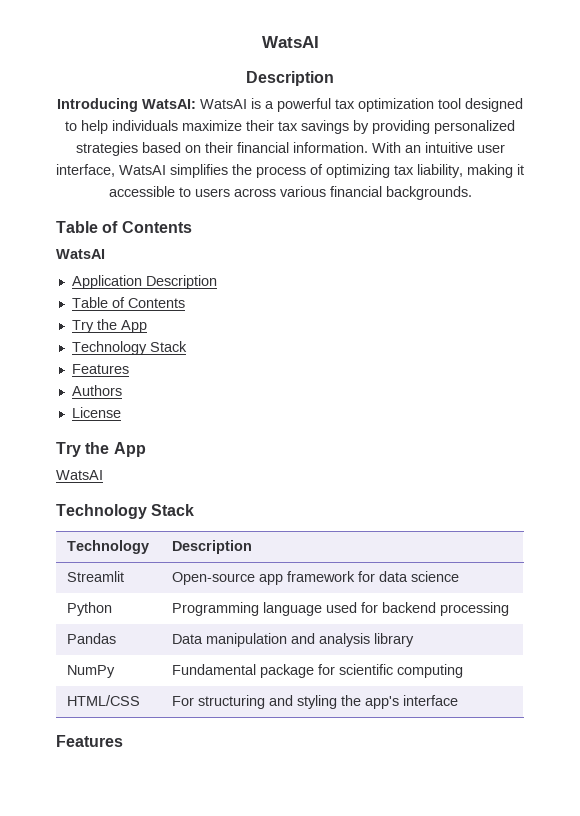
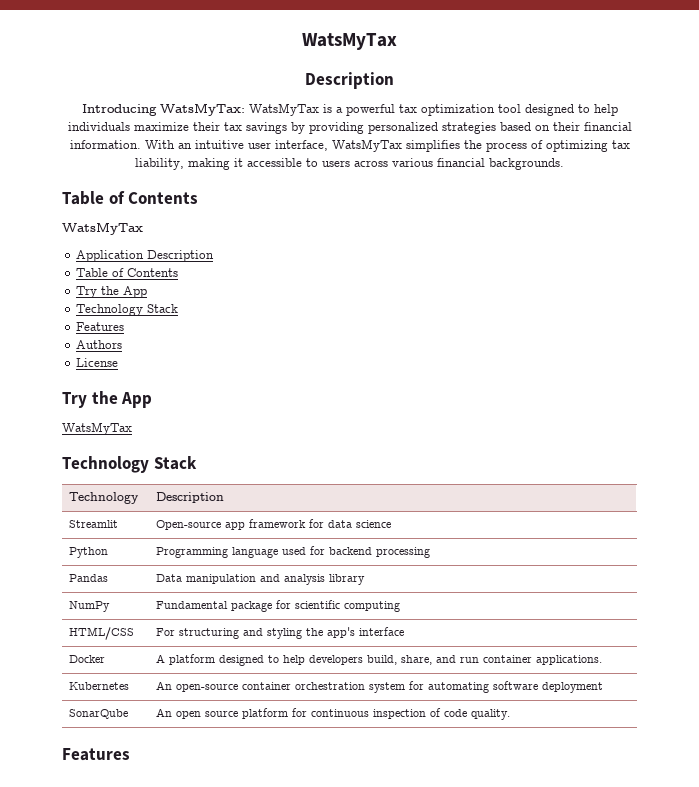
[261,36,319,48] WatsAI -> [302,33,397,50] WatsMyTax
[142,99,247,109] WatsAI: WatsAI -> [159,103,319,116] WatsMyTax: WatsMyTax
[119,165,166,175] WatsAI -> [331,139,402,152] WatsMyTax
[56,249,105,259] WatsAI -> [62,222,143,235] WatsMyTax
[56,470,103,480] WatsAI -> [62,422,132,435] WatsMyTax
(459, 700) none -> [68,655,105,663] [155,654,602,666] [68,682,129,690] [155,681,603,693] [68,709,128,719] [155,708,510,720] // Docker | A platform designed to help developers build, share, and run container applications. // Kubernetes | An open-source container orchestration system for automating software deployment // SonarQube | An open source platform for continuous inspection of code quality.

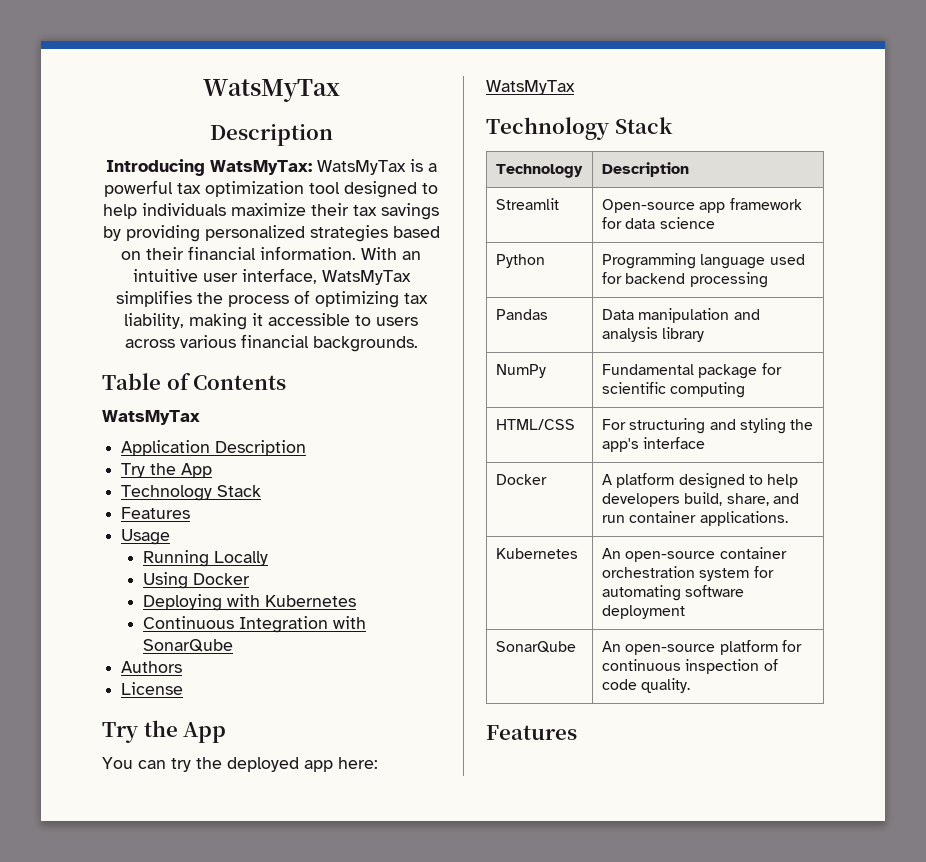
[76,268,179,277] // Table of Contents -> (307, 448) none
(125, 326) none -> [121,529,171,545] [143,550,269,567] [143,572,251,589] [143,594,357,611] [143,616,367,633] [143,639,234,652] // Usage // Running Locally // Using Docker // Deploying with Kubernetes // Continuous Integration with SonarQube
(153, 400) none -> [102,757,378,772] You can try the deployed app here:
[175,711,238,719] open source -> [625,644,716,655] open-source

